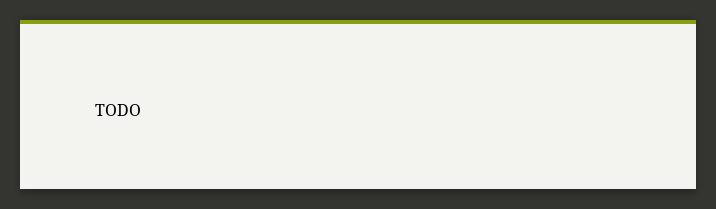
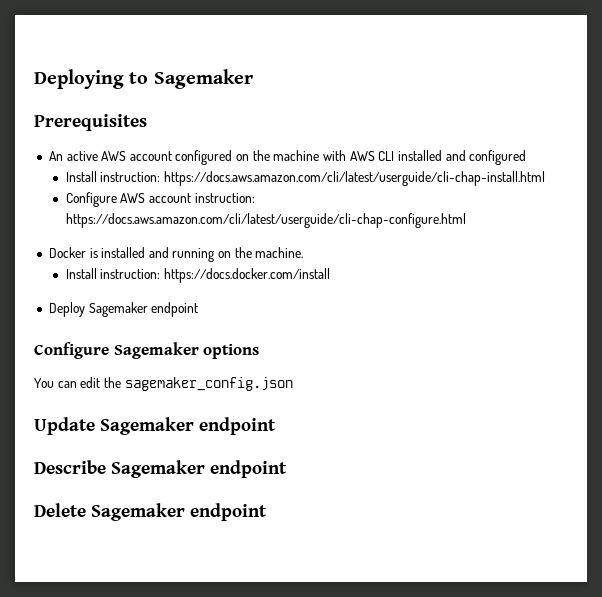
[95,104,141,116] TODO -> [34,69,253,89] [34,114,147,131] [48,150,527,165] [65,171,545,186] [65,192,255,207] [65,213,466,228] [48,247,304,262] [65,268,330,283] [48,302,199,317] [34,342,260,359] [34,377,293,391] [34,417,276,435] [34,460,287,478] [34,503,267,521] Deploying to Sagemaker // Prerequisites // An active AWS account configured on the machine with AWS CLI installed and configured // Install instruction: https://docs.aws.amazon.com/cli/latest/userguide/cli-chap-install.html // Configure AWS account instruction: https://docs.aws.amazon.com/cli/latest/userguide/cli-chap-configure.html // Docker is installed and running on the machine. // Install instruction: https://docs.docker.com/install // Deploy Sagemaker endpoint // Configure Sagemaker options // You can edit the sagemaker_config.json // Update Sagemaker endpoint // Describe Sagemaker endpoint // Delete Sagemaker endpoint

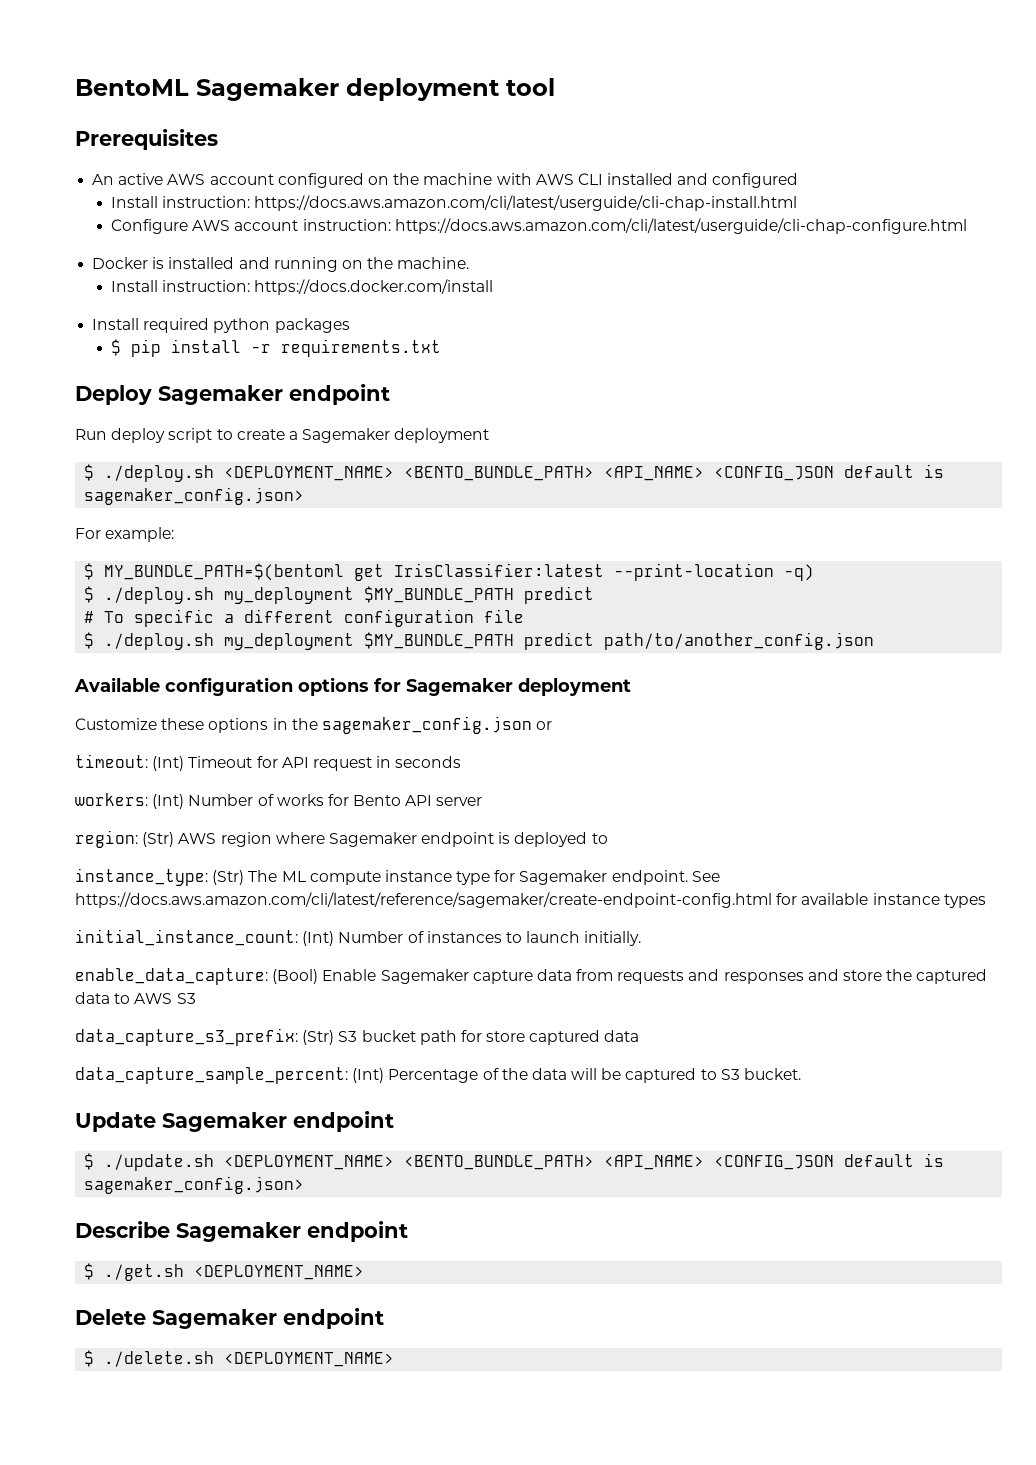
[34,69,253,89] Deploying to Sagemaker -> [75,78,555,101] BentoML Sagemaker deployment tool
[48,302,199,317] [34,342,260,359] [34,377,293,391] [34,417,276,435] Deploy Sagemaker endpoint // Configure Sagemaker options // You can edit the sagemaker_config.json // Update Sagemaker endpoint -> [92,318,350,333] [111,339,442,357] [75,384,390,405] [75,428,490,443] [84,464,945,482] [84,487,305,505] [75,527,175,542] [84,563,815,581] [84,586,595,604] [84,609,525,627] [84,632,875,650] [74,677,631,696] [75,716,553,734] [75,754,462,771] [75,793,483,809] [75,830,608,848] [75,868,720,886] [75,892,986,908] [75,929,642,946] [75,968,988,985] [75,992,196,1004] [75,1028,640,1046] [75,1067,802,1084] [75,1111,394,1132] [84,1153,945,1171] [84,1176,305,1194] Install required python packages // $ pip install -r requirements.txt // Deploy Sagemaker endpoint // Run deploy script to create a Sagemaker deployment // $ ./deploy.sh <DEPLOYMENT_NAME> <BENTO_BUNDLE_PATH> <API_NAME> <CONFIG_JSON default is sagemaker_config.json> // For example: // $ MY_BUNDLE_PATH=$(bentoml get IrisClassifier:latest --print-location -q) // $ ./deploy.sh my_deployment $MY_BUNDLE_PATH predict // # To specific a different configuration file // $ ./deploy.sh my_deployment $MY_BUNDLE_PATH predict path/to/another_config.json // Available configuration options for Sagemaker deployment // Customize these options in the sagemaker_config.json or // timeout: (Int) Timeout for API request in seconds // workers: (Int) Number of works for Bento API server // region: (Str) AWS region where Sagemaker endpoint is deployed to // instance_type: (Str) The ML compute instance type for Sagemaker endpoint. See https://docs.aws.amazon.com/cli/latest/reference/sagemaker/create-endpoint-config.html for available instance types // initial_instance_count: (Int) Number of instances to launch initially. // enable_data_capture: (Bool) Enable Sagemaker capture data from requests and responses and store the captured data to AWS S3 // data_capture_s3_prefix: (Str) S3 bucket path for store captured data // data_capture_sample_percent: (Int) Percentage of the data will be captured to S3 bucket. // Update Sagemaker endpoint // $ ./update.sh <DEPLOYMENT_NAME> <BENTO_BUNDLE_PATH> <API_NAME> <CONFIG_JSON default is sagemaker_config.json>
(287, 469) none -> [84,1263,365,1281] // $ ./get.sh <DEPLOYMENT_NAME>
(267, 512) none -> [84,1350,395,1367] // $ ./delete.sh <DEPLOYMENT_NAME>

